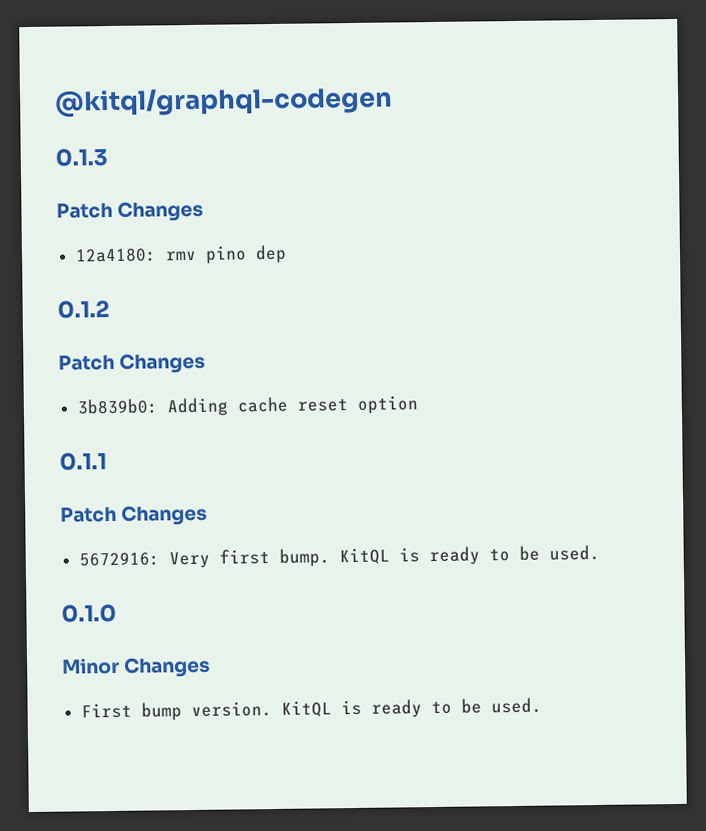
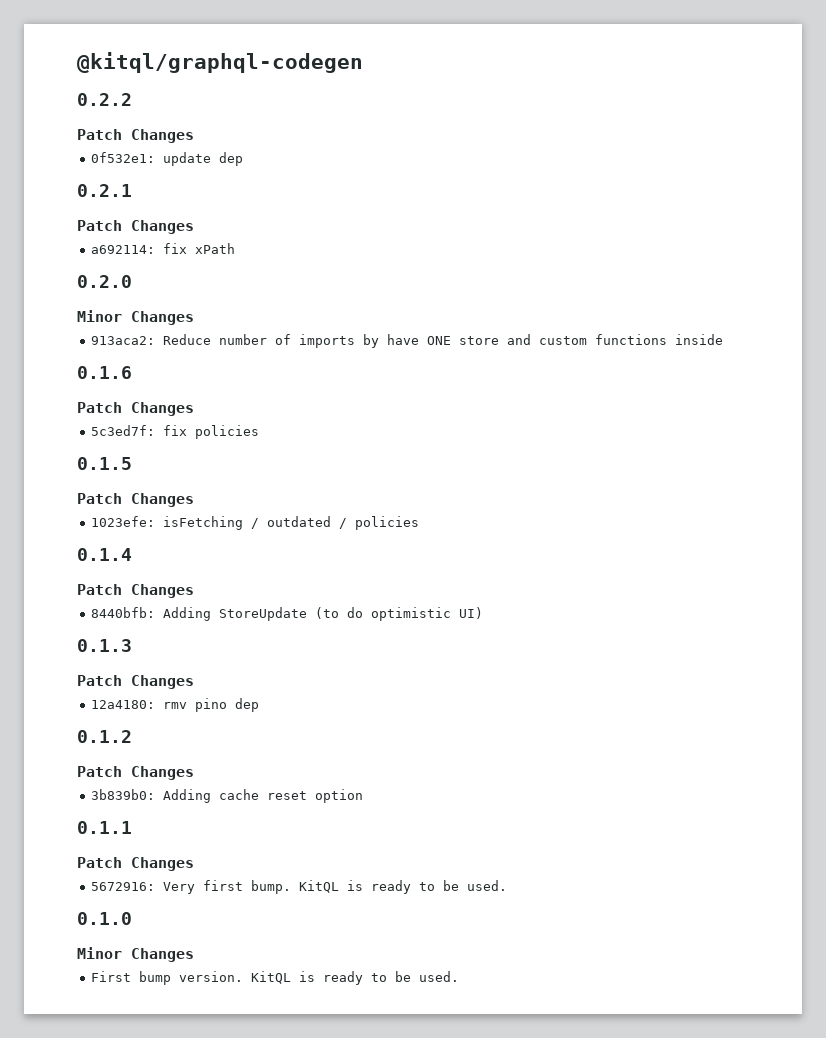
(393, 102) none -> [77,93,132,106] [77,129,194,143] [91,152,244,166] [77,184,132,197] [77,220,194,234] [91,243,236,254] [77,275,132,288] [77,310,194,325] [91,334,724,348] [77,366,132,379] [77,402,194,416] [91,425,260,439] [77,457,132,470] [77,493,194,507] [91,516,420,530] [77,548,132,561] [77,584,194,598] [91,607,484,621] // 0.2.2 // Patch Changes // 0f532e1: update dep // 0.2.1 // Patch Changes // a692114: fix xPath // 0.2.0 // Minor Changes // 913aca2: Reduce number of imports by have ONE store and custom functions inside // 0.1.6 // Patch Changes // 5c3ed7f: fix policies // 0.1.5 // Patch Changes // 1023efe: isFetching / outdated / policies // 0.1.4 // Patch Changes // 8440bfb: Adding StoreUpdate (to do optimistic UI)

